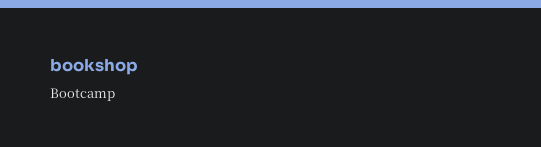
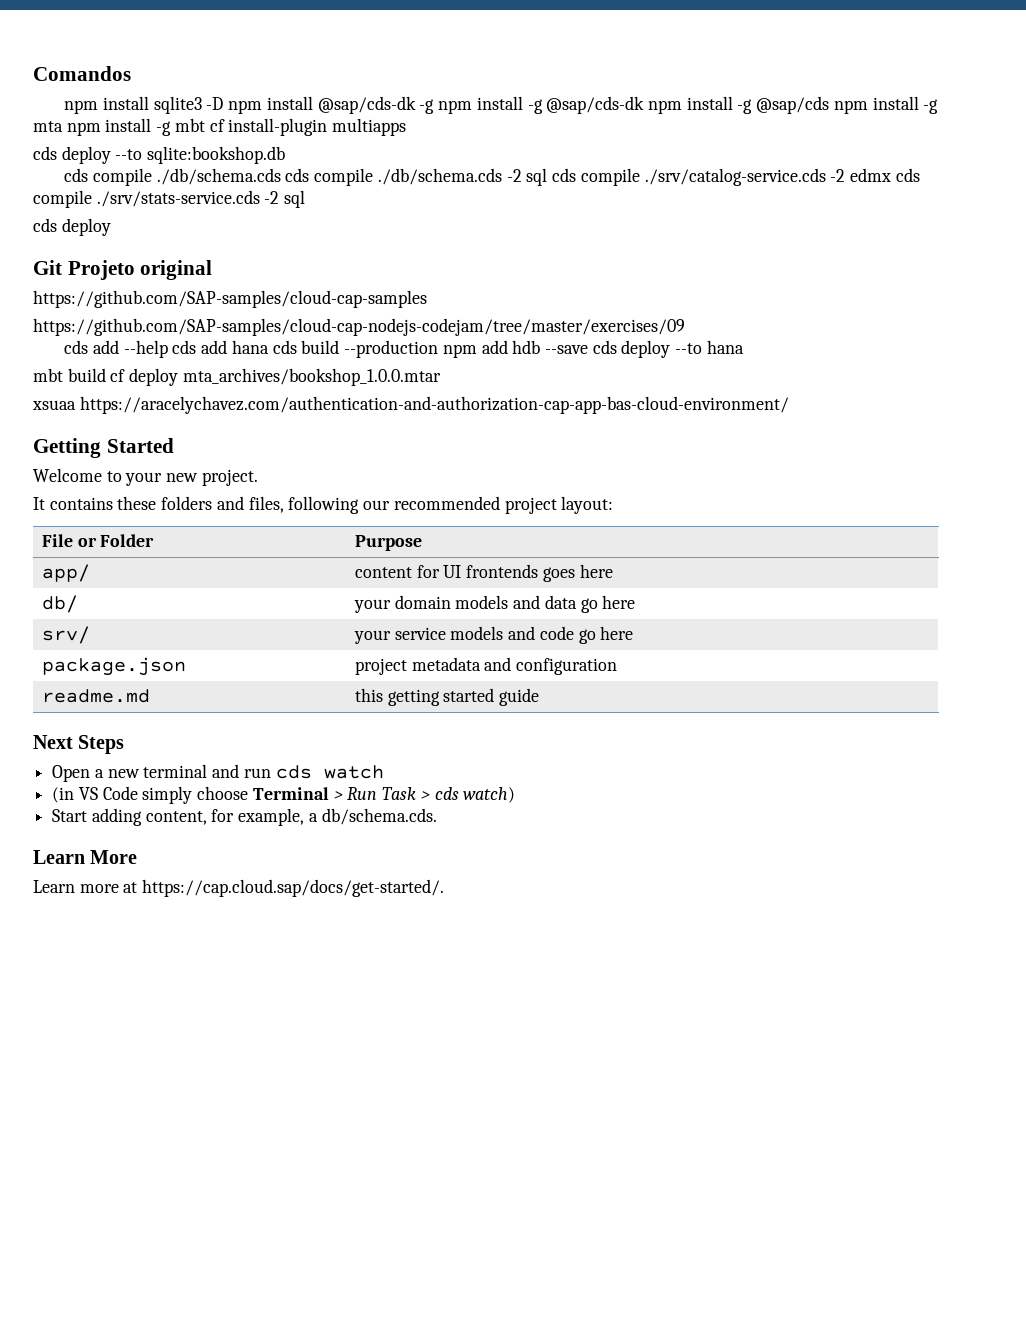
[50,58,138,75] [50,88,115,101] bookshop // Bootcamp -> [33,66,131,81] [64,96,939,114] [33,118,407,136] [33,146,286,164] [64,168,920,186] [33,190,306,208] [33,218,111,236] [33,260,213,280] [33,290,427,308] [33,318,685,336] [64,340,744,358] [33,368,441,386] [32,396,789,414] [33,438,174,458] [33,468,258,486] [33,496,614,514] [42,534,155,547] [355,535,423,551] [42,564,91,582] [355,564,613,582] [42,595,79,613] [354,595,636,613] [42,626,91,644] [354,626,634,644] [42,657,187,676] [355,657,618,675] [42,689,151,703] [355,688,540,706] [33,735,125,754] [52,764,384,782] [52,786,516,804] [52,808,437,826] [33,850,138,864] [33,879,445,897] Comandos // npm install sqlite3 -D npm install @sap/cds-dk -g npm install -g @sap/cds-dk npm install -g @sap/cds npm install -g mta npm install -g mbt cf install-plugin multiapps // cds deploy --to sqlite:bookshop.db // cds compile ./db/schema.cds cds compile ./db/schema.cds -2 sql cds compile ./srv/catalog-service.cds -2 edmx cds compile ./srv/stats-service.cds -2 sql // cds deploy // Git Projeto original // https://github.com/SAP-samples/cloud-cap-samples // https://github.com/SAP-samples/cloud-cap-nodejs-codejam/tree/master/exercises/09 // cds add --help cds add hana cds build --production npm add hdb --save cds deploy --to hana // mbt build cf deploy mta_archives/bookshop_1.0.0.mtar // xsuaa https://aracelychavez.com/authentication-and-authorization-cap-app-bas-cloud-environment/ // Getting Started // Welcome to your new project. // It contains these folders and files, following our recommended project layout: // File or Folder | Purpose // app/ | content for UI frontends goes here // db/ | your domain models and data go here // srv/ | your service models and code go here // package.json | project metadata and configuration // readme.md | this getting started guide // Next Steps // Open a new terminal and run cds watch // (in VS Code simply choose Terminal > Run Task > cds watch) // Start adding content, for example, a db/schema.cds. // Learn More // Learn more at https://cap.cloud.sap/docs/get-started/.

